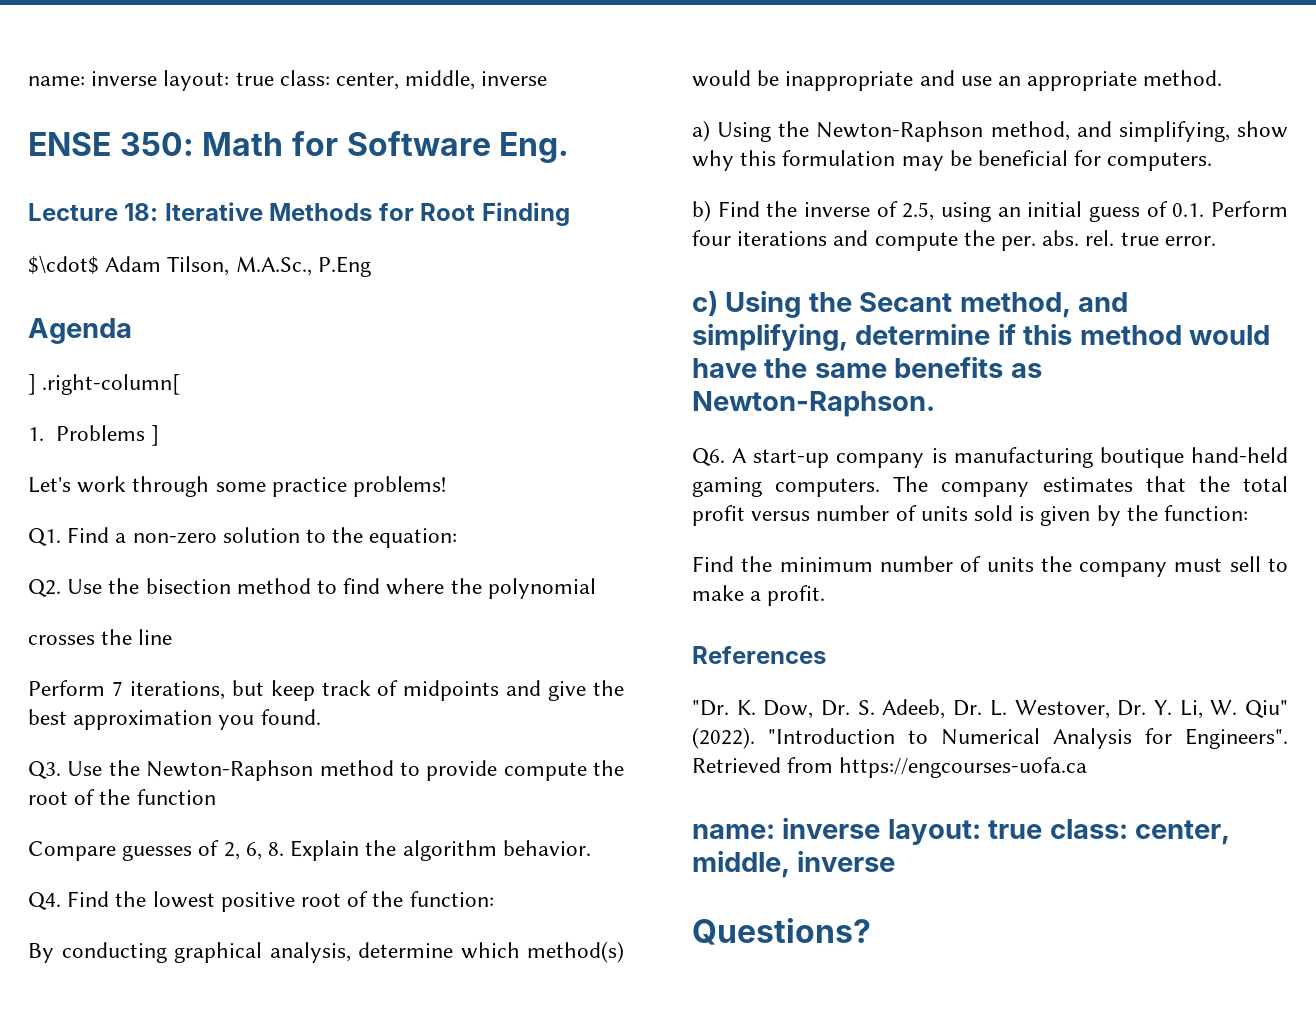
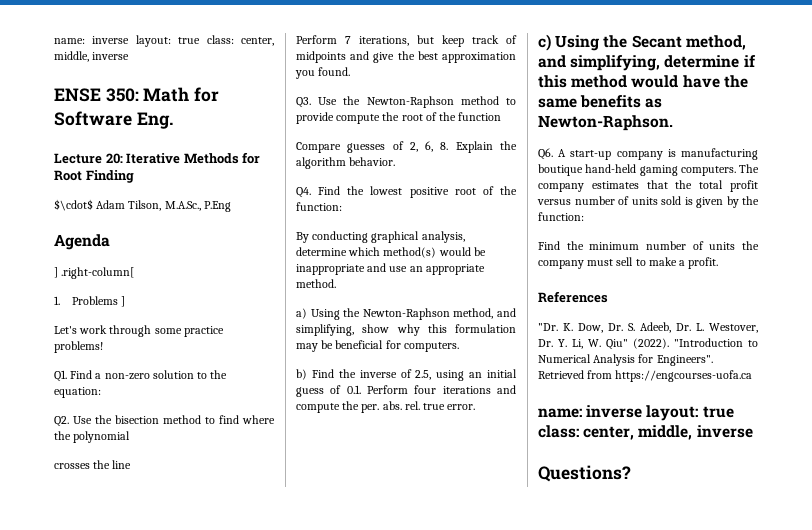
[124,203,159,221] 18: -> [105,153,123,164] 20:

